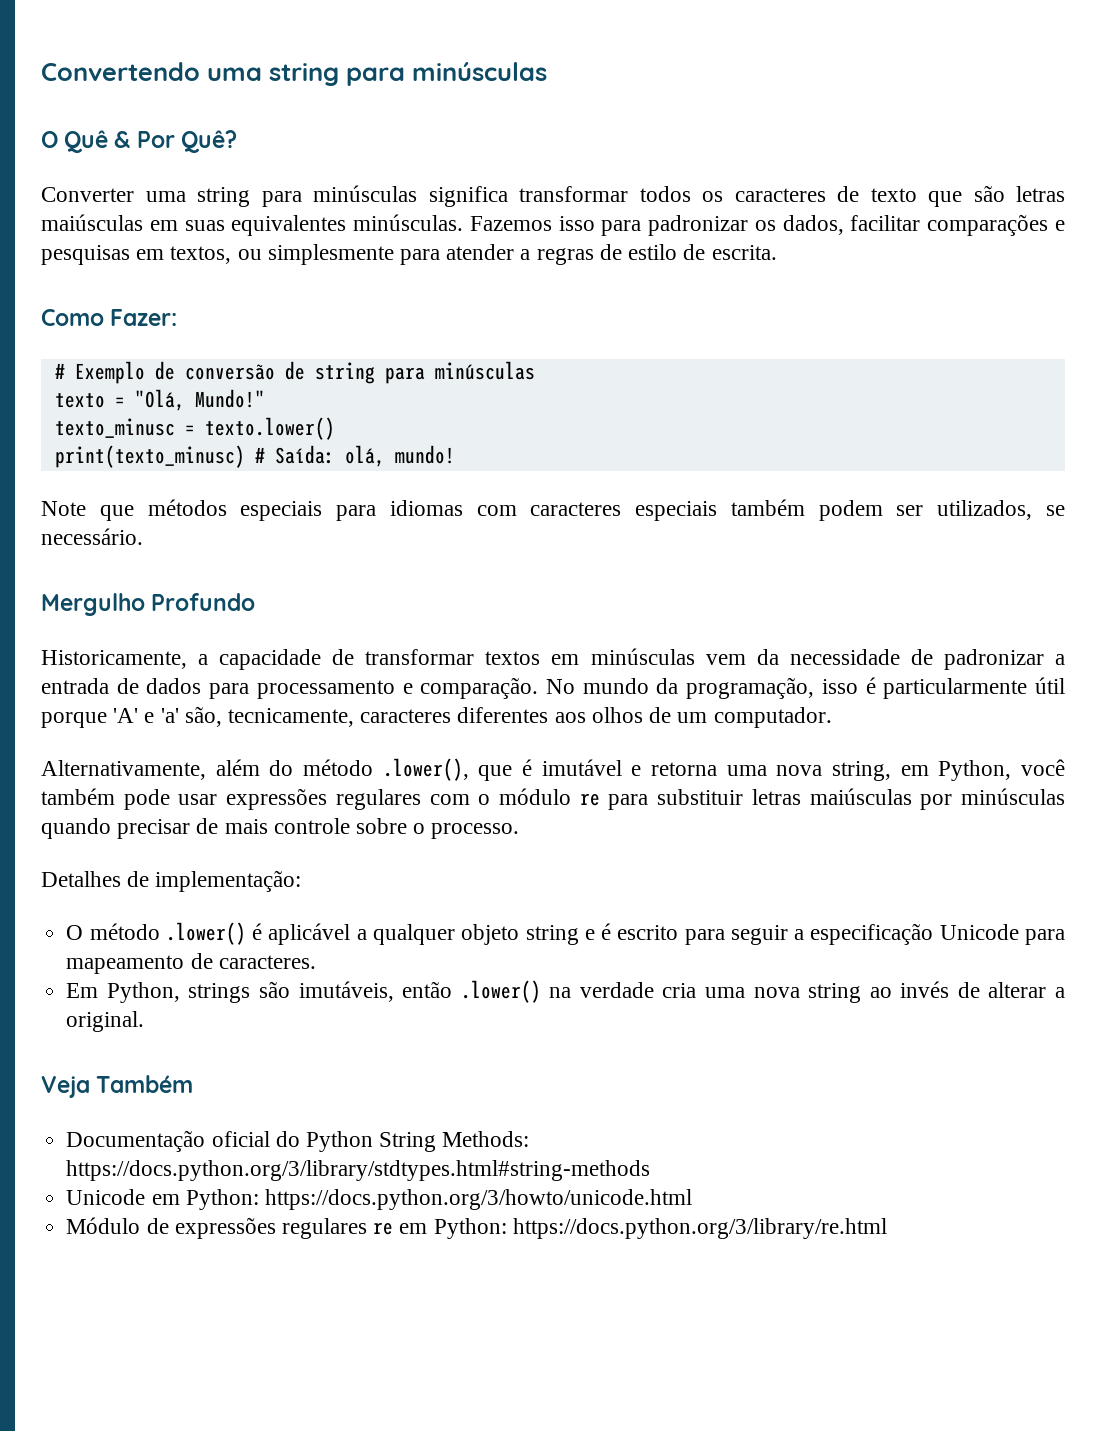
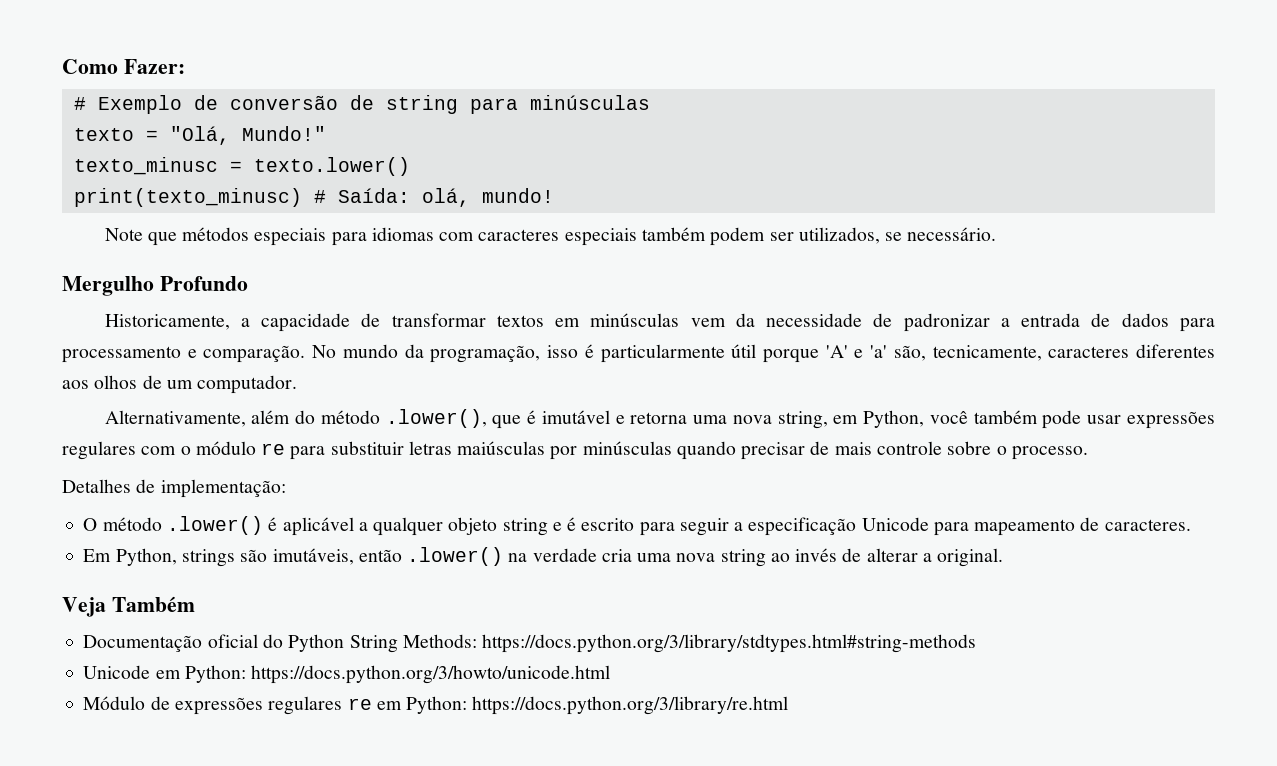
[41,62,547,86] [41,130,237,153] [41,185,1065,207] [41,214,1065,236] [41,244,777,265] Convertendo uma string para minúsculas // O Quê & Por Quê? // Converter uma string para minúsculas significa transformar todos os caracteres de texto que são letras maiúsculas em suas equivalentes minúsculas. Fazemos isso para padronizar os dados, facilitar comparações e pesquisas em textos, ou simplesmente para atender a regras de estilo de escrita. // -> (62, 66) none

